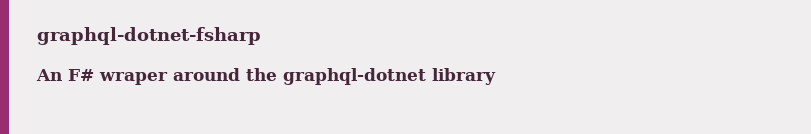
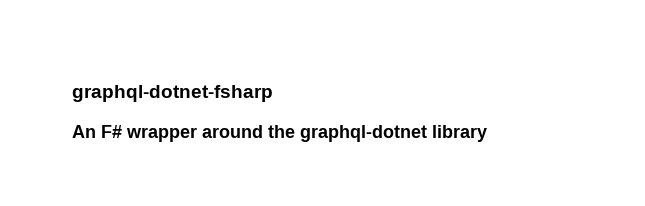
[99,72,168,85] wraper -> [126,127,197,142] wrapper

